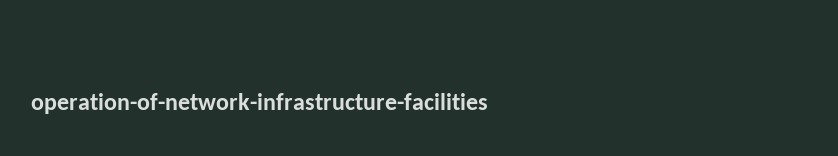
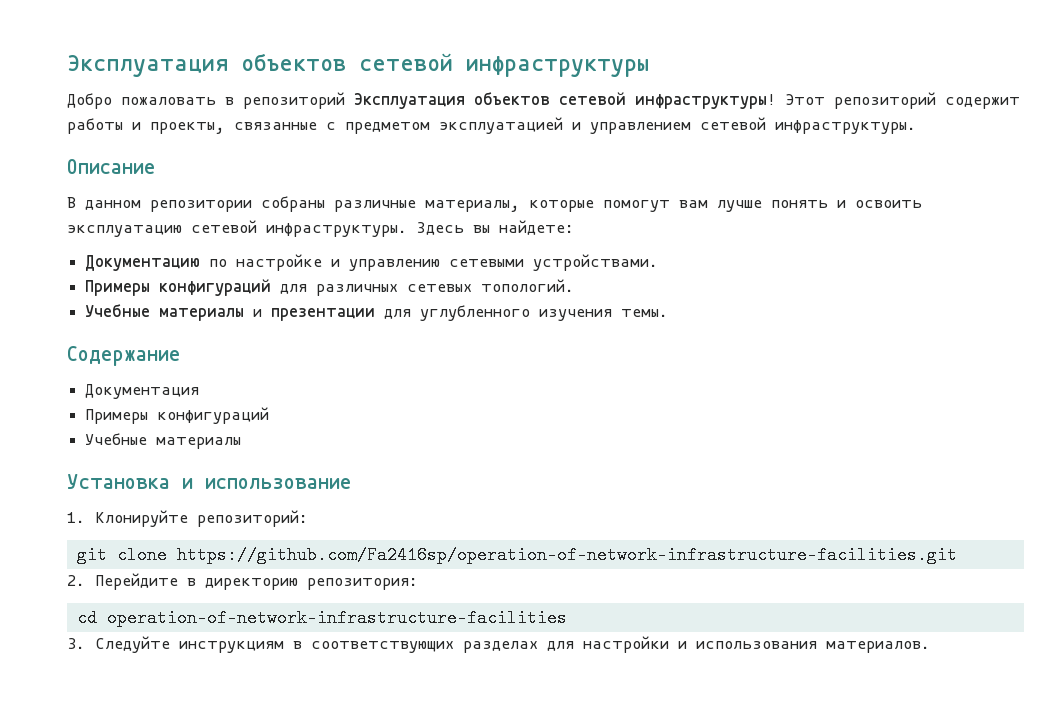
[31,93,488,114] operation-of-network-infrastructure-facilities -> [67,53,649,77] [67,92,1020,109] [67,117,916,134] [67,159,156,174] [67,196,922,212] [67,220,574,237] [85,254,659,271] [85,279,575,296] [85,304,669,321] [67,346,181,366] [85,384,200,399] [85,407,270,424] [85,433,242,449] [67,474,352,490] [67,510,309,527] [76,546,957,564] [67,573,419,590] [76,609,567,627] [67,636,931,653] Эксплуатация объектов сетевой инфраструктуры // Добро пожаловать в репозиторий Эксплуатация объектов сетевой инфраструктуры! Этот репозиторий содержит работы и проекты, связанные с предметом эксплуатацией и управлением сетевой инфраструктуры. // Описание // В данном репозитории собраны различные материалы, которые помогут вам лучше понять и освоить эксплуатацию сетевой инфраструктуры. Здесь вы найдете: // Документацию по настройке и управлению сетевыми устройствами. // Примеры конфигураций для различных сетевых топологий. // Учебные материалы и презентации для углубленного изучения темы. // Содержание // Документация // Примеры конфигураций // Учебные материалы // Установка и использование // 1. Клонируйте репозиторий: // git clone https://github.com/Fa2416sp/operation-of-network-infrastructure-facilities.git // 2. Перейдите в директорию репозитория: // cd operation-of-network-infrastructure-facilities // 3. Следуйте инструкциям в соответствующих разделах для настройки и использования материалов.

